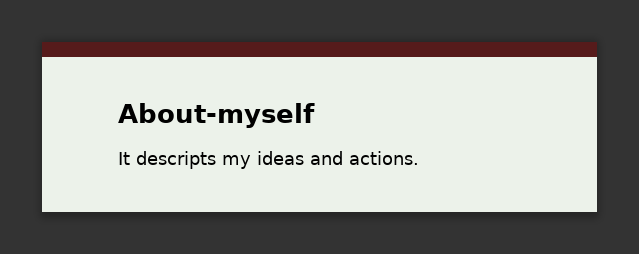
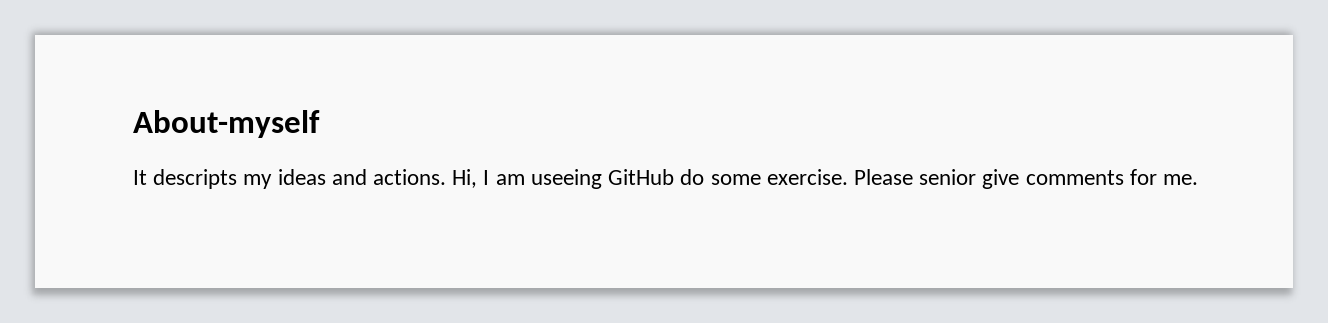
(419, 158) none -> [452,169,1198,189] Hi, I am useeing GitHub do some exercise. Please senior give comments for me.

